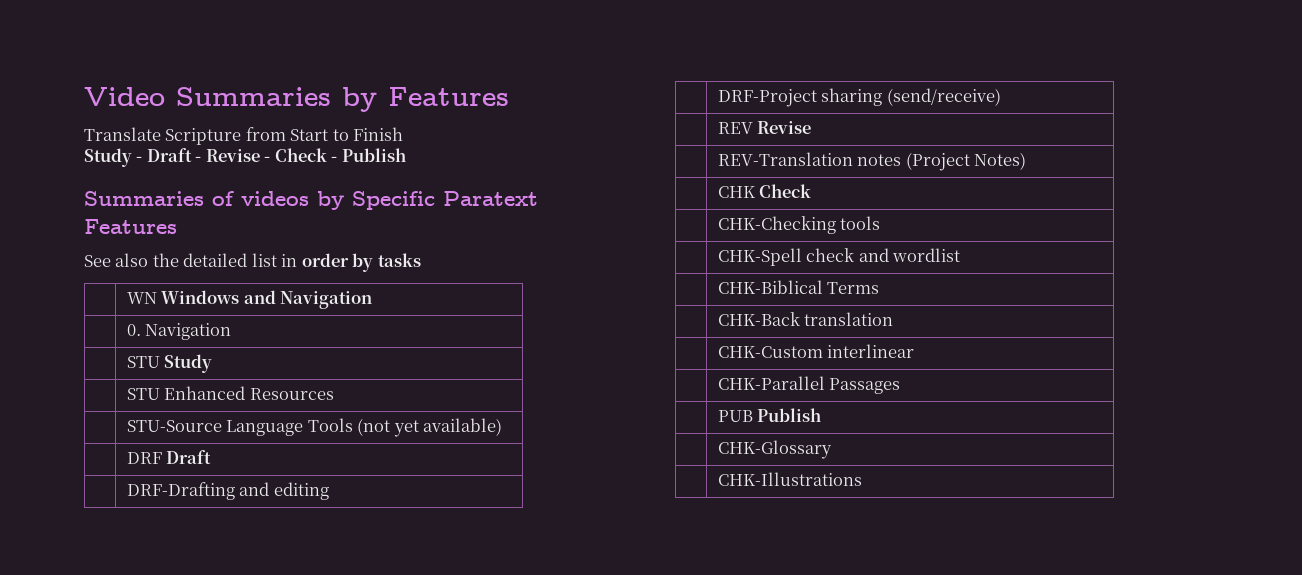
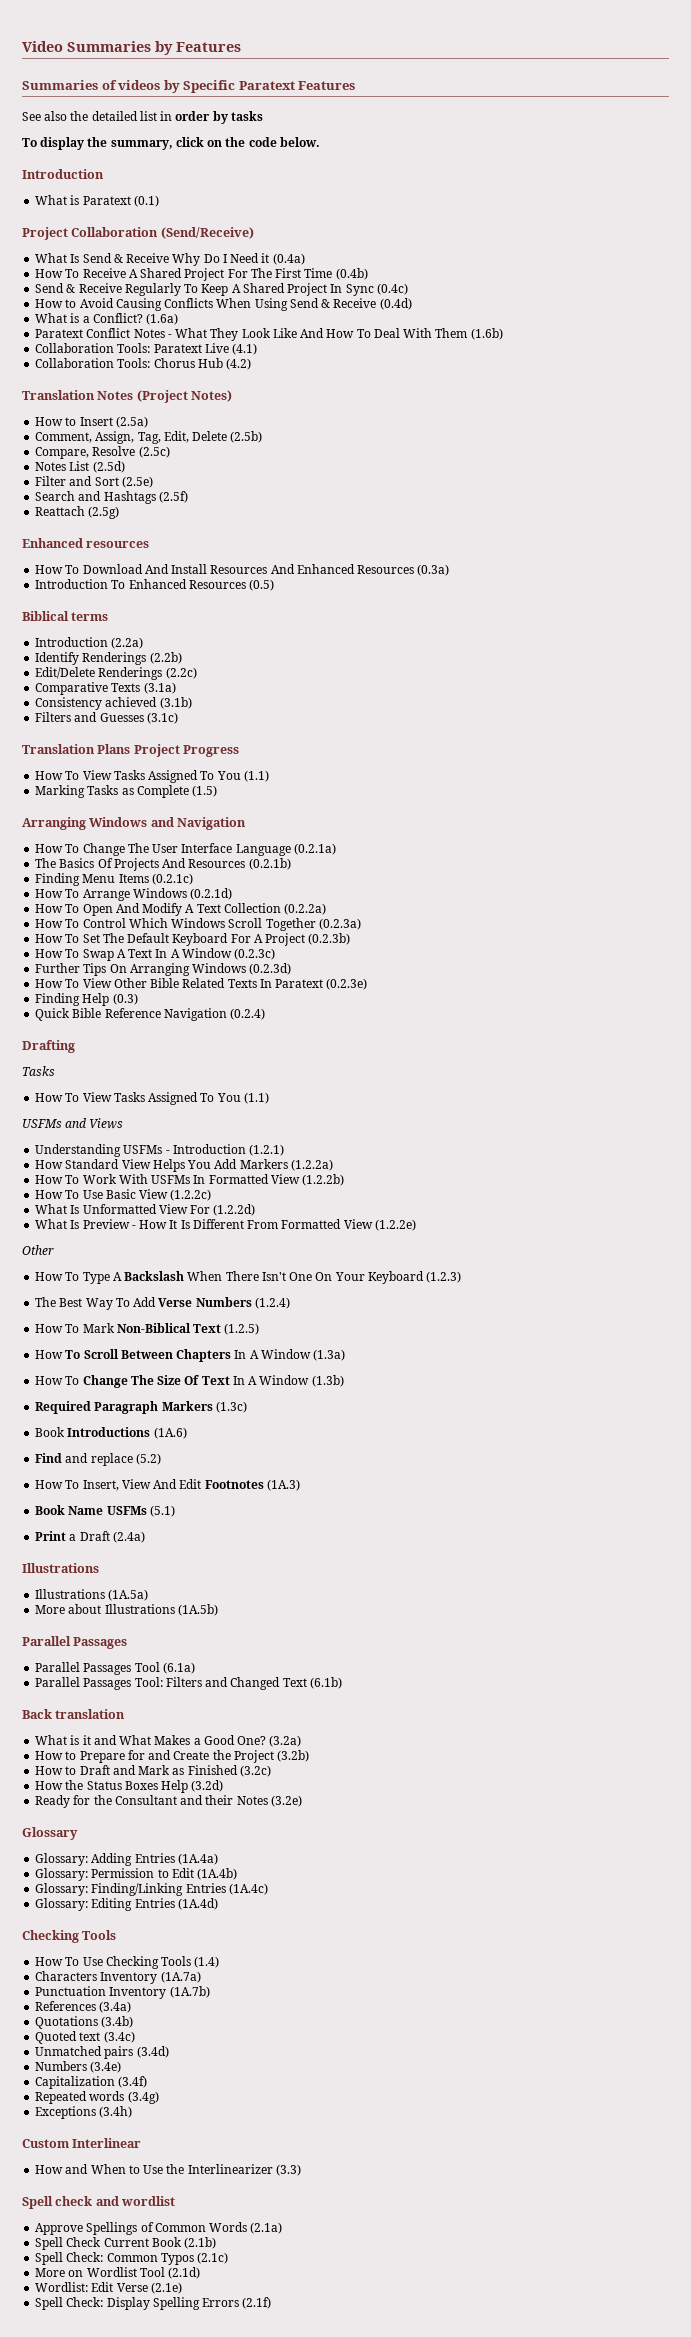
[84,127,404,145] [84,148,406,167] // Translate Scripture from Start to Finish // Study - Draft - Revise - Check - Publish -> (241, 47) none
[126,290,373,309] [126,323,232,340] [126,354,213,373] [126,386,334,400] [126,418,503,437] [126,450,212,464] [126,482,329,500] [717,88,1001,107] [717,121,812,134] [717,152,1027,171] [717,184,812,198] [717,216,881,234] [717,248,961,266] [717,280,880,294] [717,312,894,326] [717,344,915,358] [717,376,901,394] [717,408,822,422] [717,440,832,459] [717,472,862,486] // | WN Windows and Navigation // | 0. Navigation // | STU Study // | STU Enhanced Resources // | STU-Source Language Tools (not yet available) // | DRF Draft // | DRF-Drafting and editing // | DRF-Project sharing (send/receive) // | REV Revise // | REV-Translation notes (Project Notes) // | CHK Check // | CHK-Checking tools // | CHK-Spell check and wordlist // | CHK-Biblical Terms // | CHK-Back translation // | CHK-Custom interlinear // | CHK-Parallel Passages // | PUB Publish // | CHK-Glossary // | CHK-Illustrations -> [22,137,320,150] [22,169,104,179] [35,195,159,207] [22,227,254,240] [35,253,305,266] [35,268,368,281] [35,283,408,296] [35,298,412,311] [35,313,179,325] [35,328,503,341] [35,343,258,355] [35,358,252,370] [22,390,233,403] [35,416,148,428] [35,431,263,444] [35,446,170,459] [35,461,125,473] [35,476,153,488] [35,491,188,504] [35,506,120,519] [22,538,150,548] [35,564,450,576] [35,579,275,591] [22,611,109,621] [35,637,144,649] [35,652,182,665] [35,667,197,680] [35,682,176,695] [35,697,192,710] [35,712,178,724] [22,744,240,757] [35,770,269,783] [35,785,218,798] [22,817,247,830] [35,843,336,856] [35,858,291,871] [35,873,193,886] [35,888,233,901] [35,903,327,916] [35,918,361,931] [35,933,351,946] [35,948,276,961] [35,963,292,976] [35,978,368,990] [35,993,138,1006] [35,1008,266,1021] [22,1040,75,1053] [22,1066,55,1076] [35,1092,269,1105] [22,1118,124,1129] [35,1144,285,1157] [35,1159,333,1172] [35,1174,345,1186] [35,1189,212,1201] [35,1204,256,1216] [35,1219,416,1231] [22,1245,54,1255] [35,1271,462,1284] [35,1297,290,1310] [35,1323,260,1335] [35,1349,346,1362] [35,1375,344,1388] [35,1401,247,1414] [35,1427,187,1439] [35,1453,161,1466] [35,1479,300,1491] [35,1505,175,1517] [35,1531,145,1543] [22,1563,99,1573] [35,1589,149,1601] [35,1604,218,1616] [22,1636,128,1649] [35,1662,195,1675] [35,1677,342,1690] [22,1709,126,1719] [35,1735,302,1747] [35,1750,310,1763] [35,1765,271,1777] [35,1780,224,1793] [35,1795,302,1808] [22,1827,78,1840] [35,1853,218,1866] [35,1868,238,1881] [35,1883,268,1896] [35,1898,218,1911] [22,1930,117,1943] [35,1956,220,1969] [35,1971,201,1984] [35,1986,210,1999] [35,2001,132,2013] [35,2016,134,2029] [35,2031,135,2044] [35,2046,169,2059] [35,2061,122,2073] [35,2076,148,2089] [35,2091,159,2104] [35,2106,133,2119] [22,2138,142,2148] [35,2164,301,2176] [22,2196,176,2209] [35,2222,283,2235] [35,2237,217,2250] [35,2252,229,2265] [35,2267,201,2279] [35,2282,182,2294] [35,2297,272,2310] // To display the summary, click on the code below. // Introduction // What is Paratext (0.1) // Project Collaboration (Send/Receive) // What Is Send & Receive Why Do I Need it (0.4a) // How To Receive A Shared Project For The First Time (0.4b) // Send & Receive Regularly To Keep A Shared Project In Sync (0.4c) // How to Avoid Causing Conflicts When Using Send & Receive (0.4d) // What is a Conflict? (1.6a) // Paratext Conflict Notes - What They Look Like And How To Deal With Them (1.6b) // Collaboration Tools: Paratext Live (4.1) // Collaboration Tools: Chorus Hub (4.2) // Translation Notes (Project Notes) // How to Insert (2.5a) // Comment, Assign, Tag, Edit, Delete (2.5b) // Compare, Resolve (2.5c) // Notes List (2.5d) // Filter and Sort (2.5e) // Search and Hashtags (2.5f) // Reattach (2.5g) // Enhanced resources // How To Download And Install Resources And Enhanced Resources (0.3a) // Introduction To Enhanced Resources (0.5) // Biblical terms // Introduction (2.2a) // Identify Renderings (2.2b) // Edit/Delete Renderings (2.2c) // Comparative Texts (3.1a) // Consistency achieved (3.1b) // Filters and Guesses (3.1c) // Translation Plans Project Progress // How To View Tasks Assigned To You (1.1) // Marking Tasks as Complete (1.5) // Arranging Windows and Navigation // How To Change The User Interface Language (0.2.1a) // The Basics Of Projects And Resources (0.2.1b) // Finding Menu Items (0.2.1c) // How To Arrange Windows (0.2.1d) // How To Open And Modify A Text Collection (0.2.2a) // How To Control Which Windows Scroll Together (0.2.3a) // How To Set The Default Keyboard For A Project (0.2.3b) // How To Swap A Text In A Window (0.2.3c) // Further Tips On Arranging Windows (0.2.3d) // How To View Other Bible Related Texts In Paratext (0.2.3e) // Finding Help (0.3) // Quick Bible Reference Navigation (0.2.4) // Drafting // Tasks // How To View Tasks Assigned To You (1.1) // USFMs and Views // Understanding USFMs - Introduction (1.2.1) // How Standard View Helps You Add Markers (1.2.2a) // How To Work With USFMs In Formatted View (1.2.2b) // How To Use Basic View (1.2.2c) // What Is Unformatted View For (1.2.2d) // What Is Preview - How It Is Different From Formatted View (1.2.2e) // Other // How To Type A Backslash When There Isn't One On Your Keyboard (1.2.3) // The Best Way To Add Verse Numbers (1.2.4) // How To Mark Non-Biblical Text (1.2.5) // How To Scroll Between Chapters In A Window (1.3a) // How To Change The Size Of Text In A Window (1.3b) // Required Paragraph Markers (1.3c) // Book Introductions (1A.6) // Find and replace (5.2) // How To Insert, View And Edit Footnotes (1A.3) // Book Name USFMs (5.1) // Print a Draft (2.4a) // Illustrations // Illustrations (1A.5a) // More about Illustrations (1A.5b) // Parallel Passages // Parallel Passages Tool (6.1a) // Parallel Passages Tool: Filters and Changed Text (6.1b) // Back translation // What is it and What Makes a Good One? (3.2a) // How to Prepare for and Create the Project (3.2b) // How to Draft and Mark as Finished (3.2c) // How the Status Boxes Help (3.2d) // Ready for the Consultant and their Notes (3.2e) // Glossary // Glossary: Adding Entries (1A.4a) // Glossary: Permission to Edit (1A.4b) // Glossary: Finding/Linking Entries (1A.4c) // Glossary: Editing Entries (1A.4d) // Checking Tools // How To Use Checking Tools (1.4) // Characters Inventory (1A.7a) // Punctuation Inventory (1A.7b) // References (3.4a) // Quotations (3.4b) // Quoted text (3.4c) // Unmatched pairs (3.4d) // Numbers (3.4e) // Capitalization (3.4f) // Repeated words (3.4g) // Exceptions (3.4h) // Custom Interlinear // How and When to Use the Interlinearizer (3.3) // Spell check and wordlist // Approve Spellings of Common Words (2.1a) // Spell Check Current Book (2.1b) // Spell Check: Common Typos (2.1c) // More on Wordlist Tool (2.1d) // Wordlist: Edit Verse (2.1e) // Spell Check: Display Spelling Errors (2.1f)

